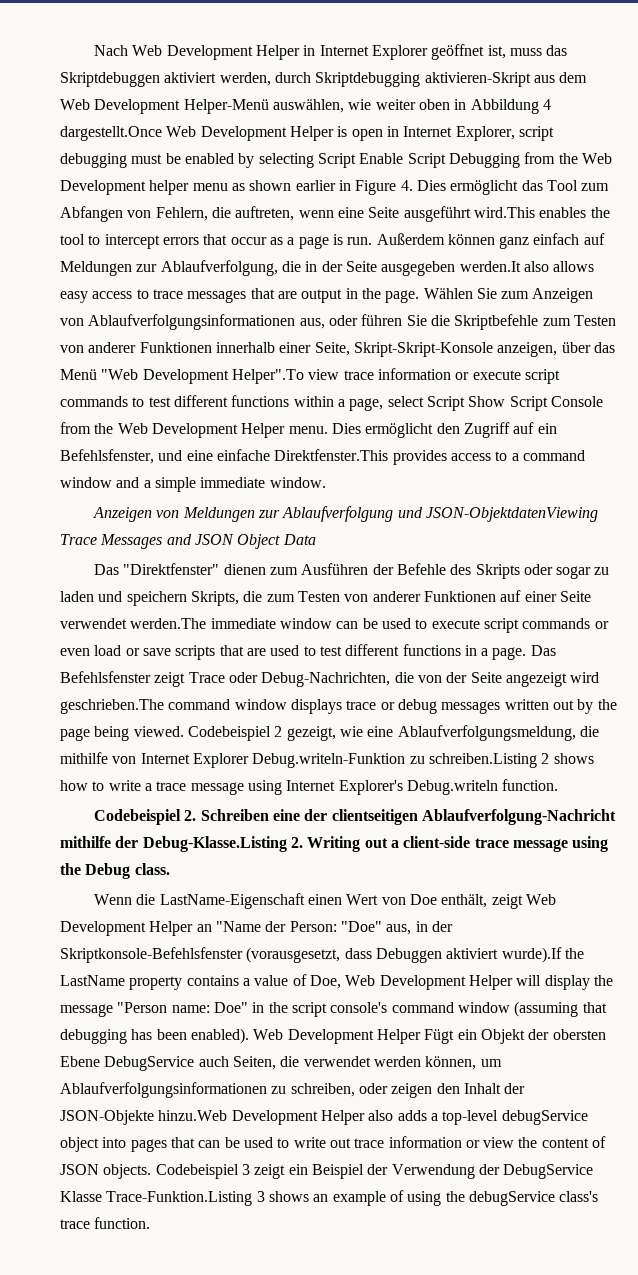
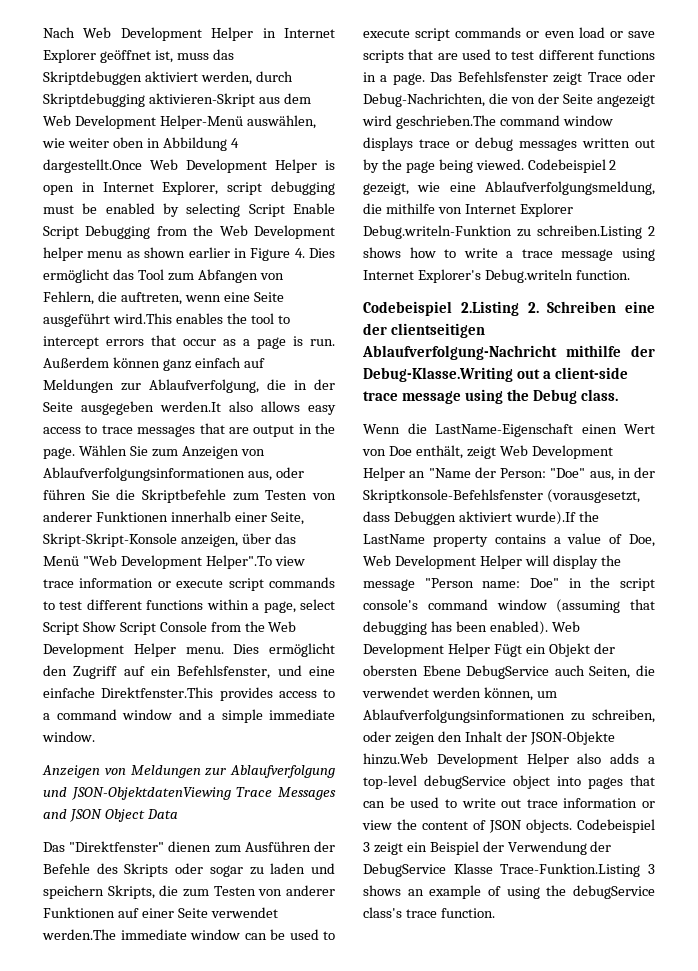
(181, 817) none -> [460,301,519,316] 2.Listing
[142,836,361,852] Debug-Klasse.Listing 2. Writing -> [363,367,513,382] Debug-Klasse.Writing

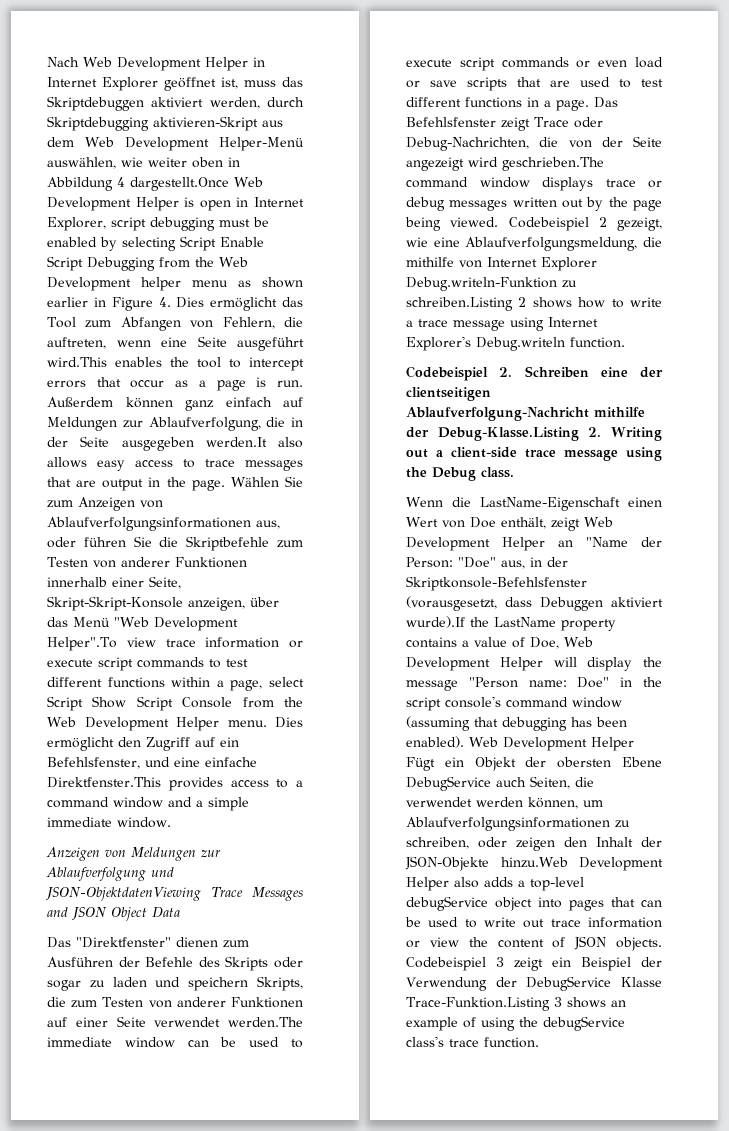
[460,301,519,316] 2.Listing -> (488, 373) none
[363,367,513,382] Debug-Klasse.Writing -> [437,427,663,441] Debug-Klasse.Listing 2. Writing

